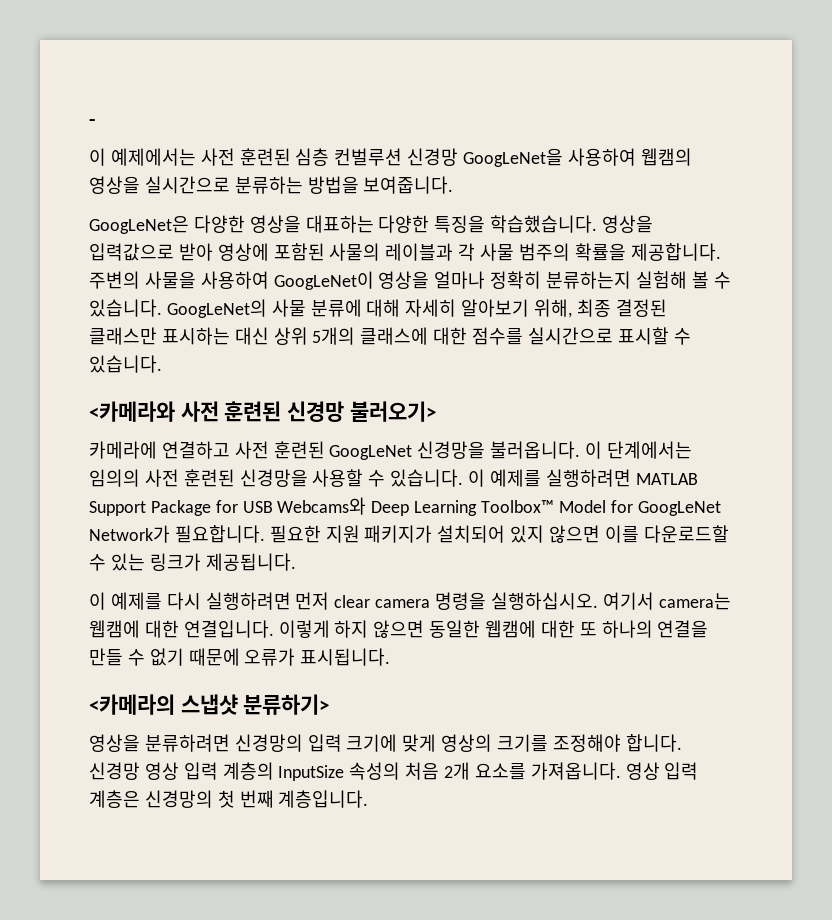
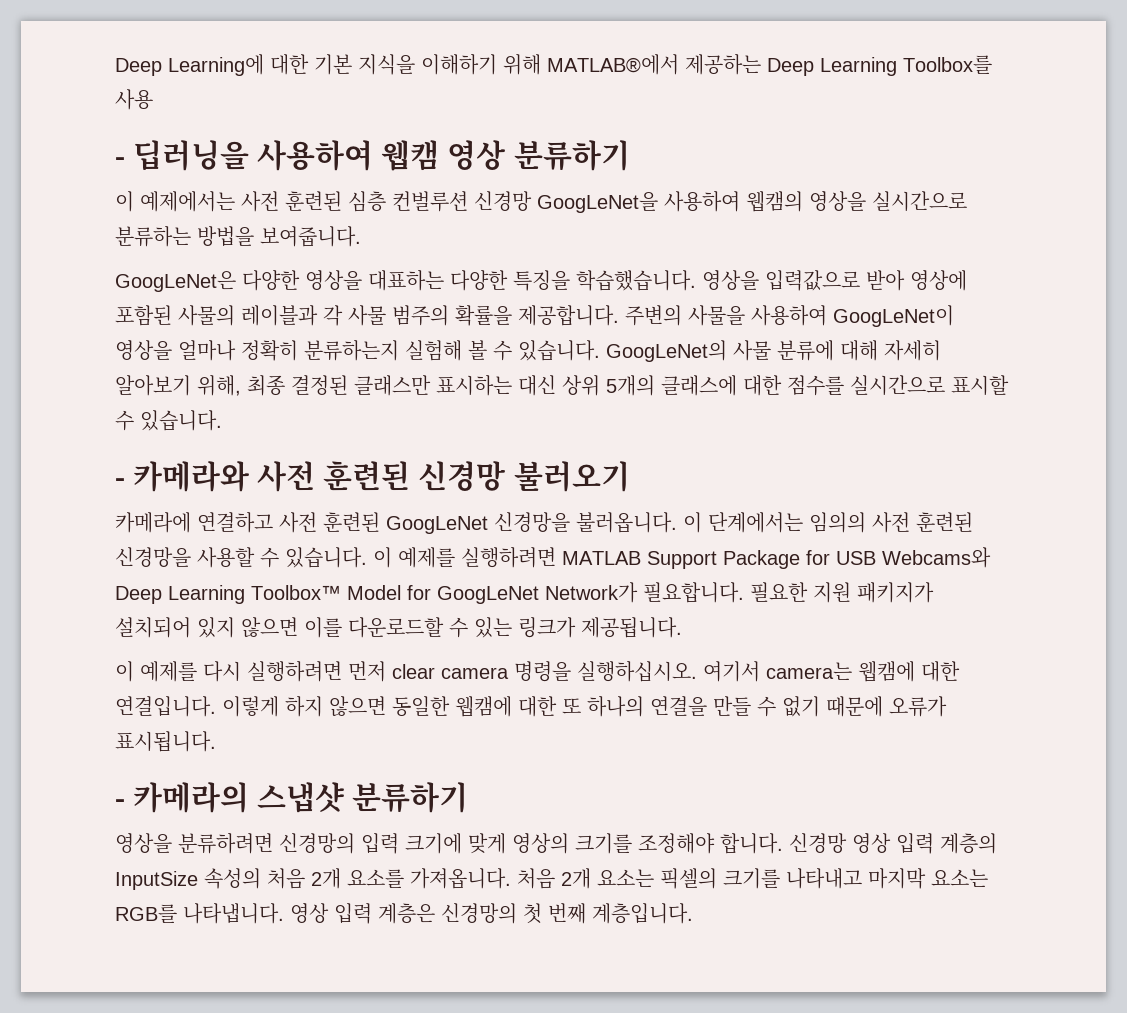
[89,119,95,126] - -> [115,54,992,76] [115,89,153,110] [115,140,630,171] Deep Learning에 대한 기본 지식을 이해하기 위해 MATLAB®에서 제공하는 Deep Learning Toolbox를 사용 // - 딥러닝을 사용하여 웹캠 영상 분류하기
[89,401,175,422] <카메라와 -> [115,461,250,492] - 카메라와
[349,401,436,422] 불러오기> -> [513,461,630,492] 불러오기
[89,694,330,715] <카메라의 스냅샷 분류하기> -> [115,782,469,813] - 카메라의 스냅샷 분류하기
(621, 771) none -> [517,868,988,889] [115,903,284,924] 처음 2개 요소는 픽셀의 크기를 나타내고 마지막 요소는 RGB를 나타냅니다.

